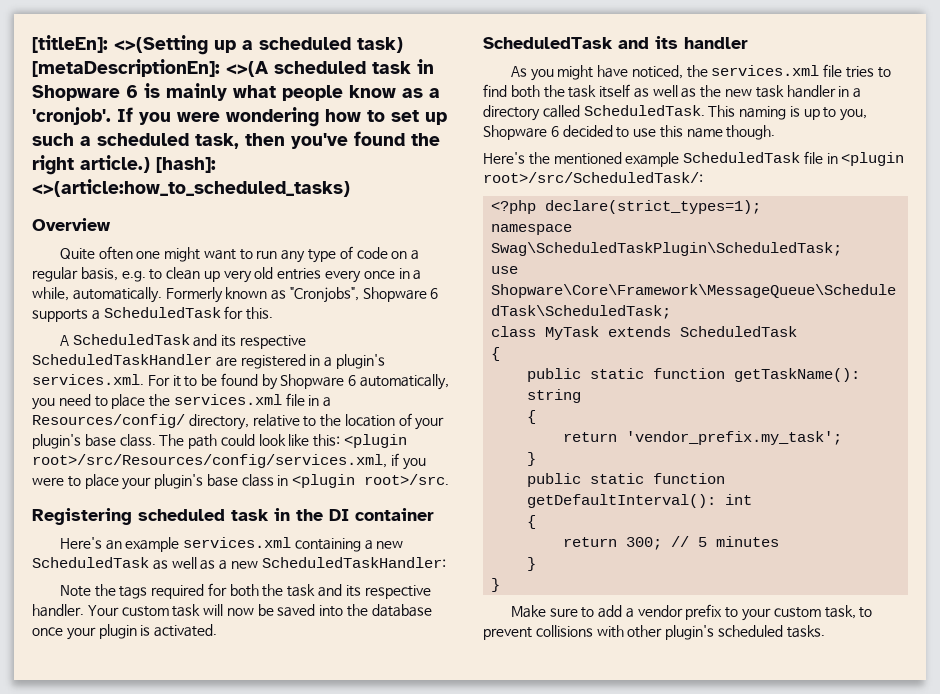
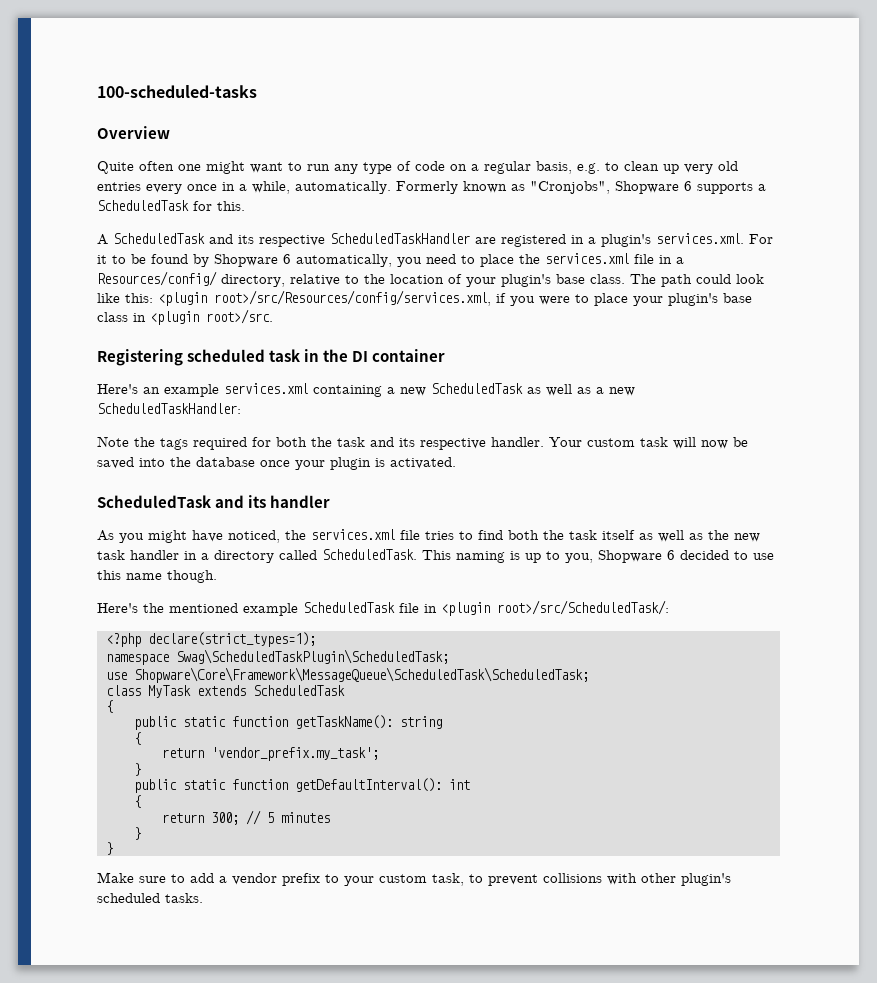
[32,35,403,55] [32,59,434,77] [32,83,440,101] [32,107,447,127] [32,131,440,149] [32,155,216,175] [32,179,350,197] [titleEn]: <>(Setting up a scheduled task) [metaDescriptionEn]: <>(A scheduled task in Shopware 6 is mainly what people know as a 'cronjob'. If you were wondering how to set up such a scheduled task, then you've found the right article.) [hash]: <>(article:how_to_scheduled_tasks) -> [97,85,257,98] 100-scheduled-tasks

